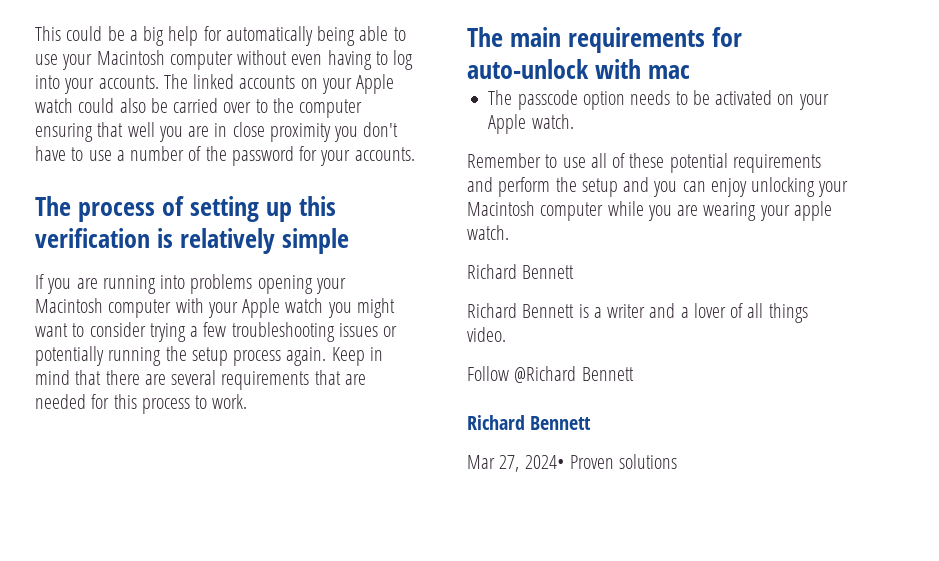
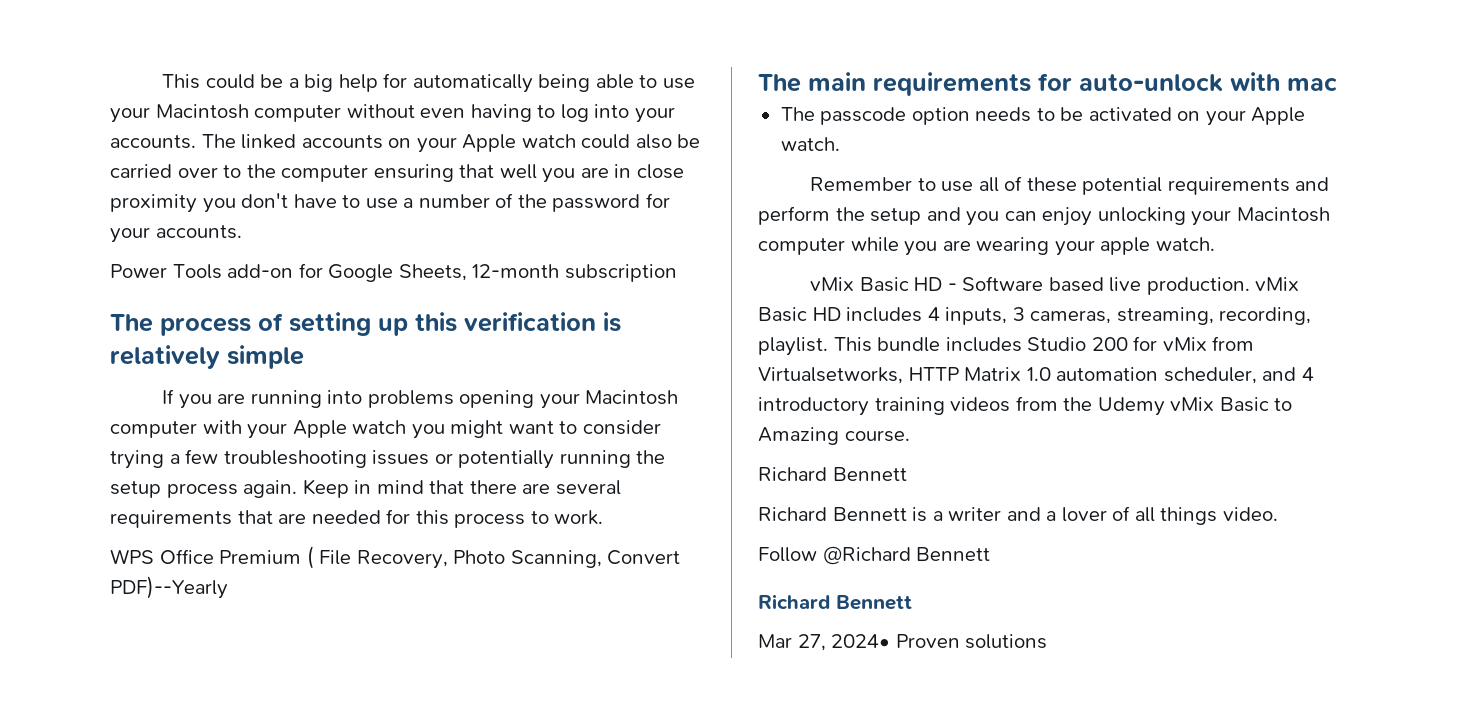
(415, 154) none -> [110,263,677,282] // Power Tools add-on for Google Sheets, 12-month subscription
(248, 401) none -> [110,546,681,569] [110,576,228,599] // WPS Office Premium ( File Recovery, Photo Scanning, Convert PDF)--Yearly
(509, 232) none -> [810,276,1300,295] [758,307,1312,325] [758,336,1255,356] [758,367,1314,384] [758,396,1293,416] [758,427,910,445] // vMix Basic HD - Software based live production. vMix Basic HD includes 4 inputs, 3 cameras, streaming, recording, playlist. This bundle includes Studio 200 for vMix from Virtualsetworks, HTTP Matrix 1.0 automation scheduler, and 4 introductory training videos from the Udemy vMix Basic to Amazing course.

